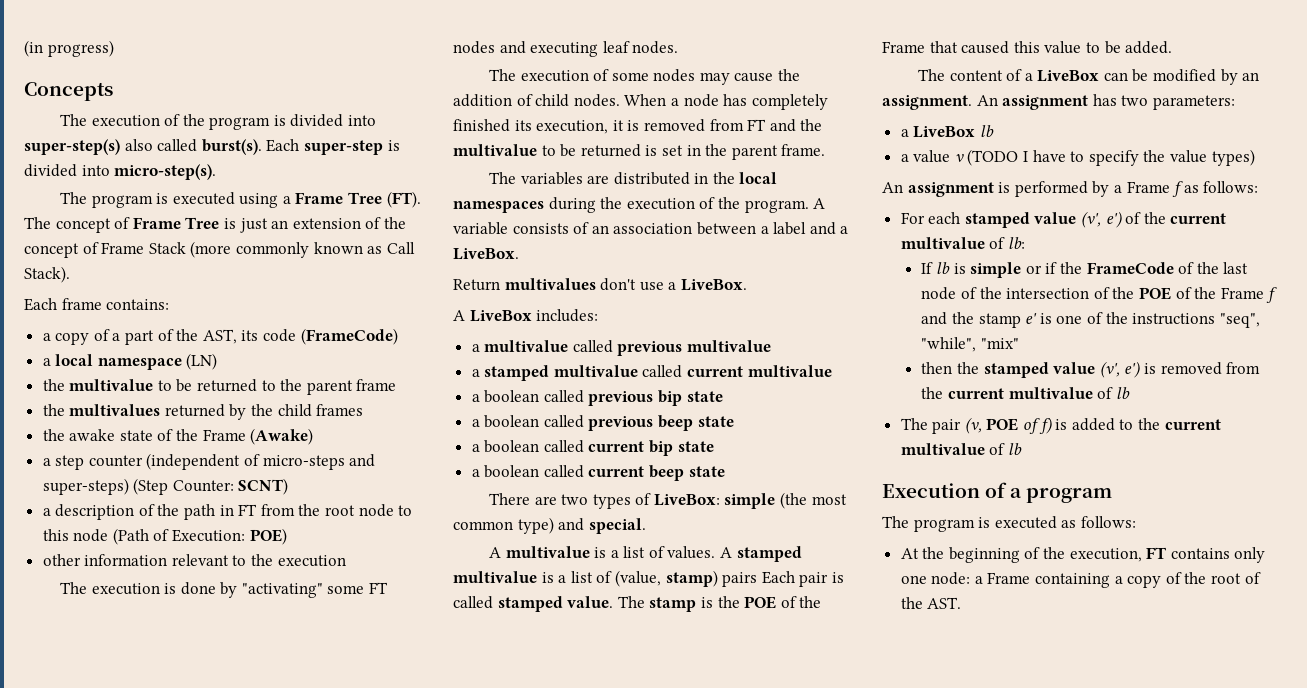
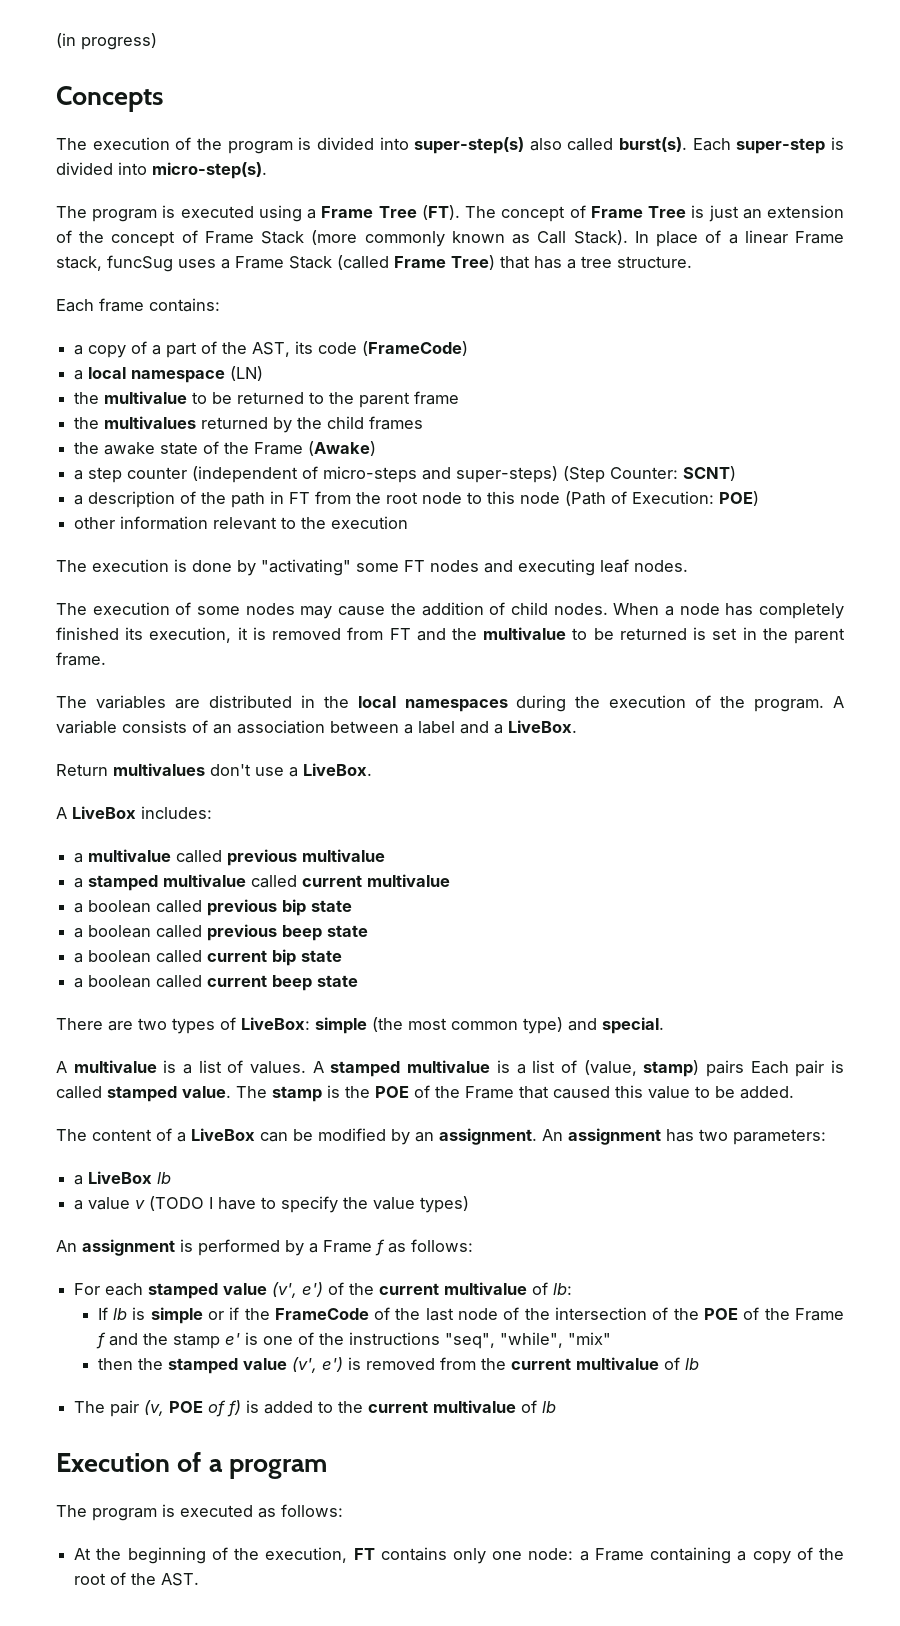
(70, 274) none -> [634,230,845,247] [56,255,692,272] In place of a linear Frame stack, funcSug uses a Frame Stack (called Frame Tree) that has a tree structure.

